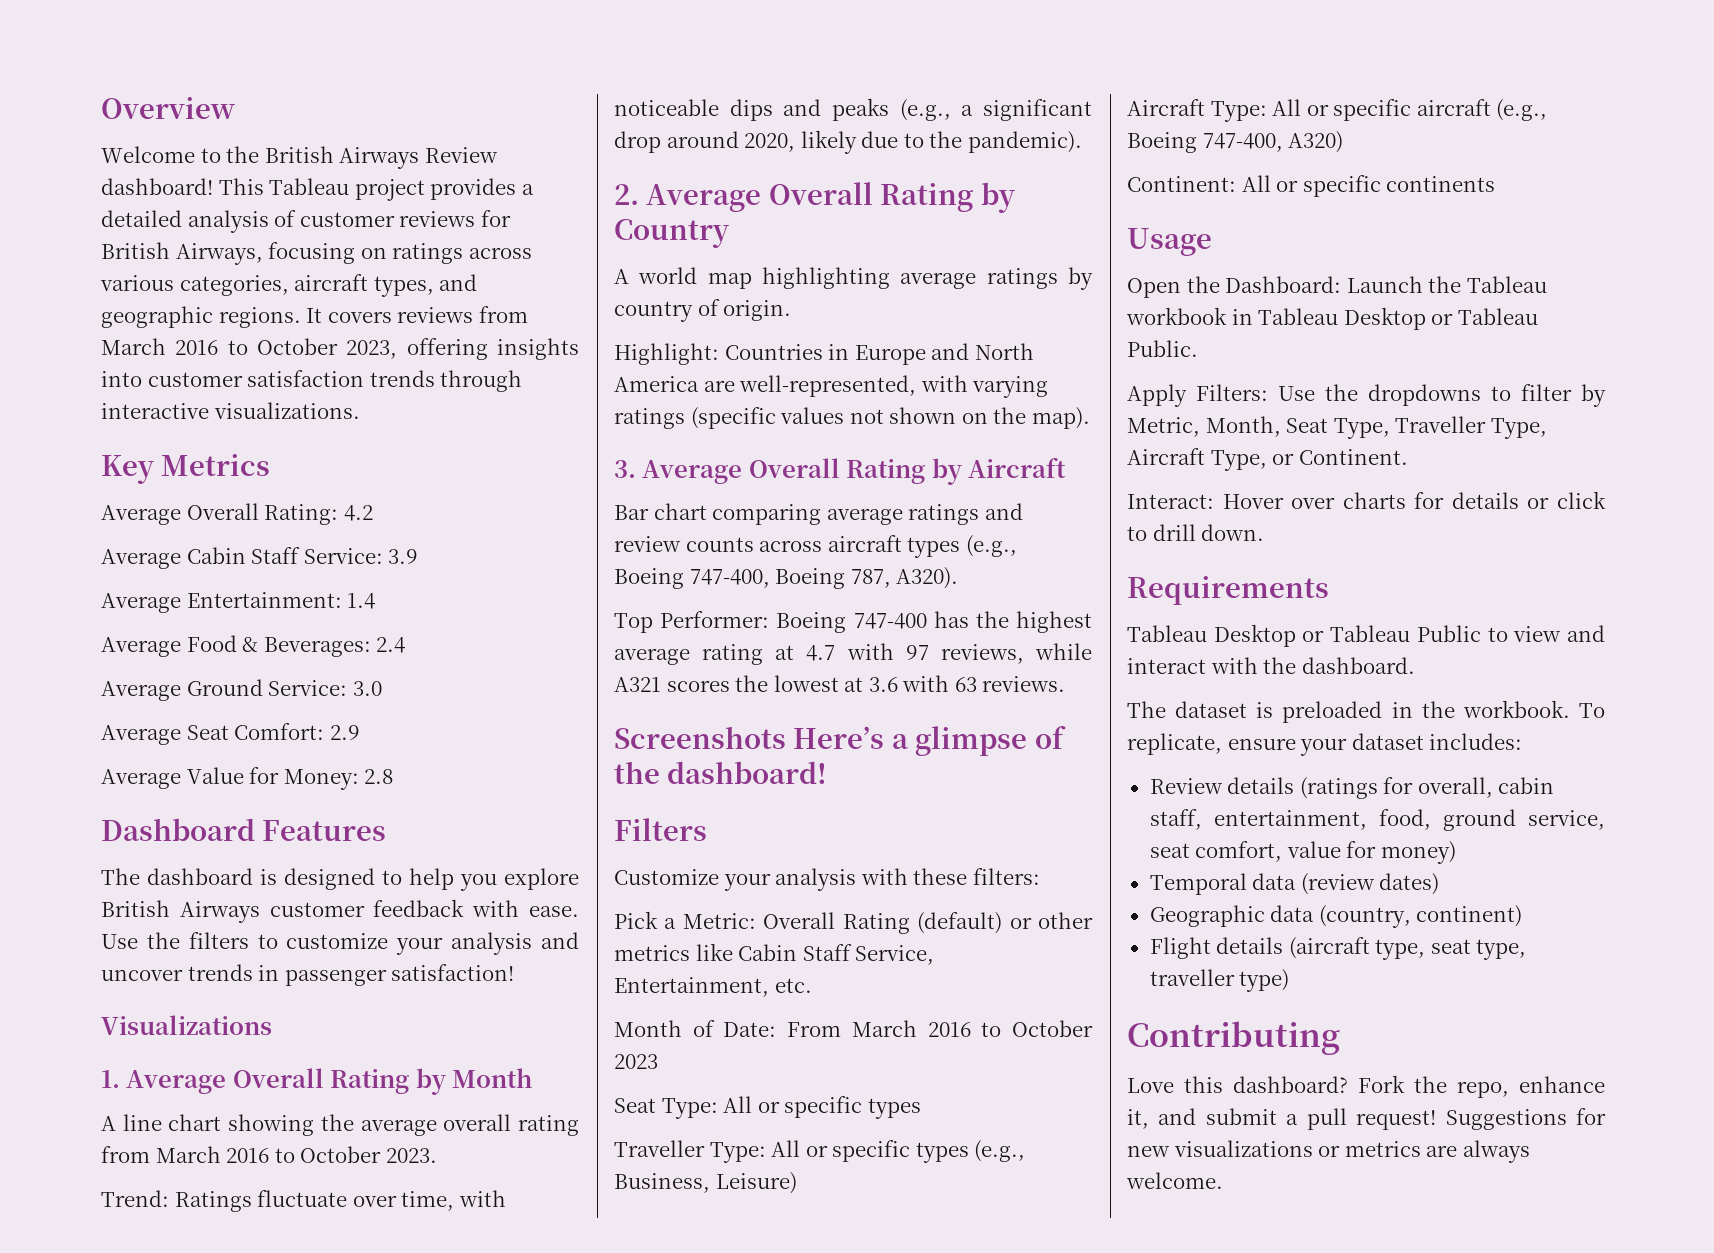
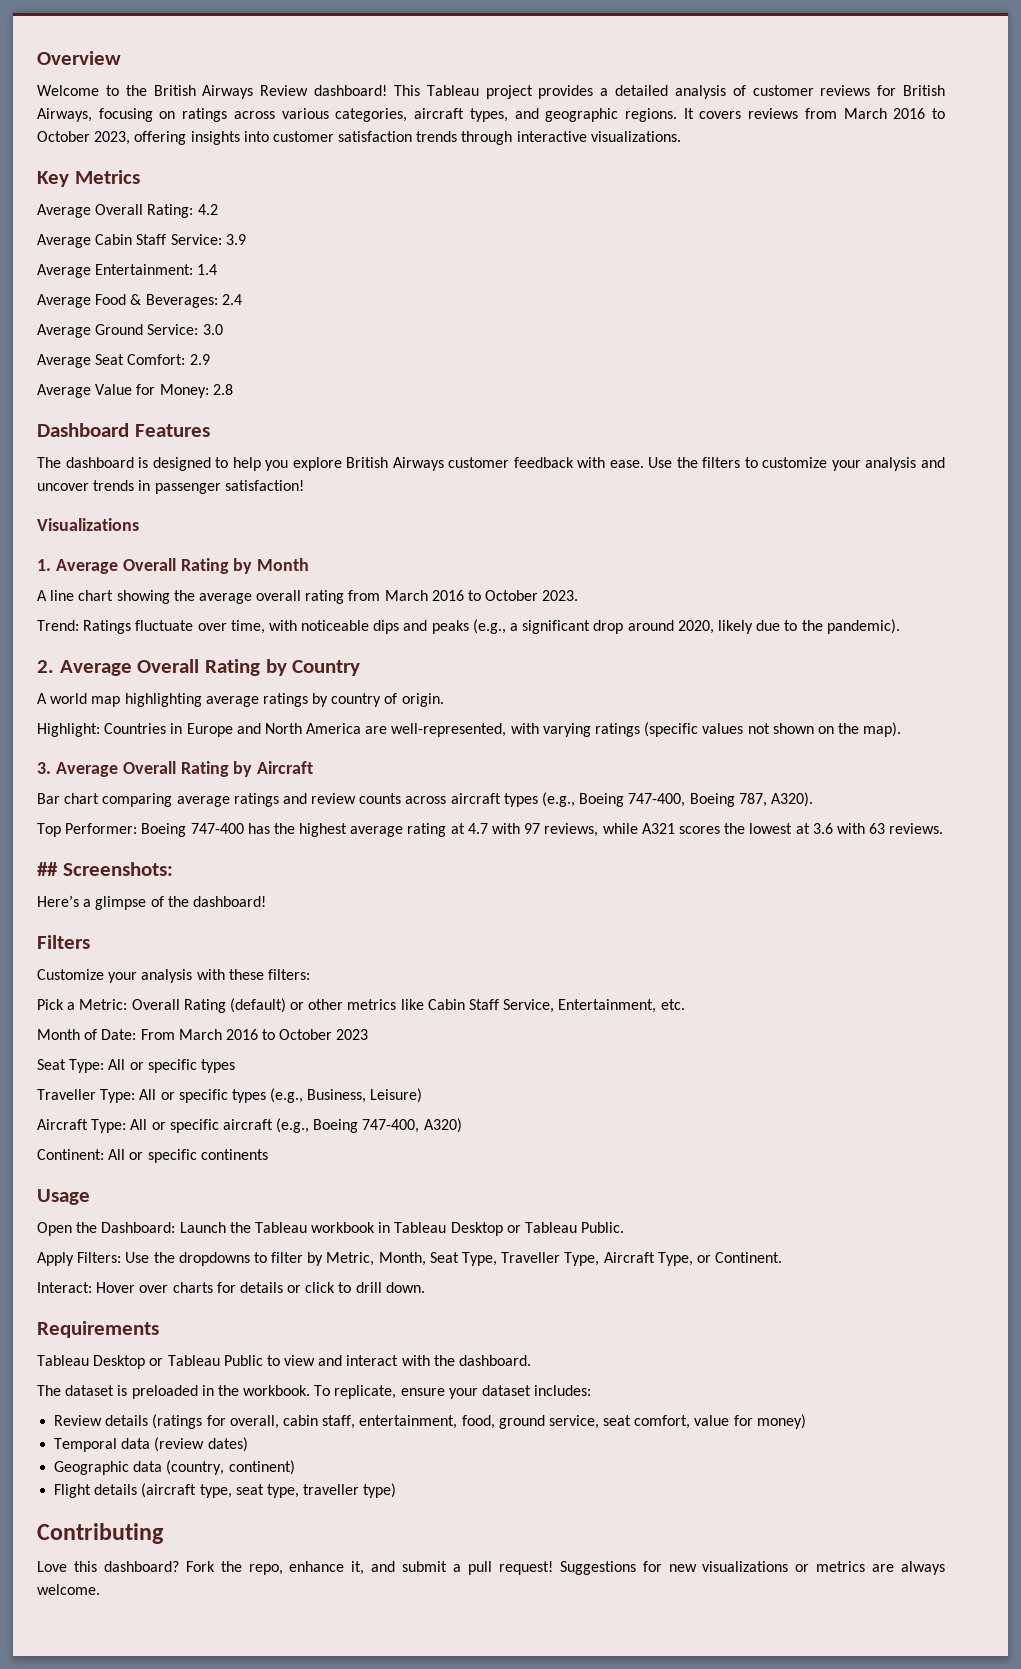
[614,726,786,749] Screenshots -> [37,862,173,876] ## Screenshots: //

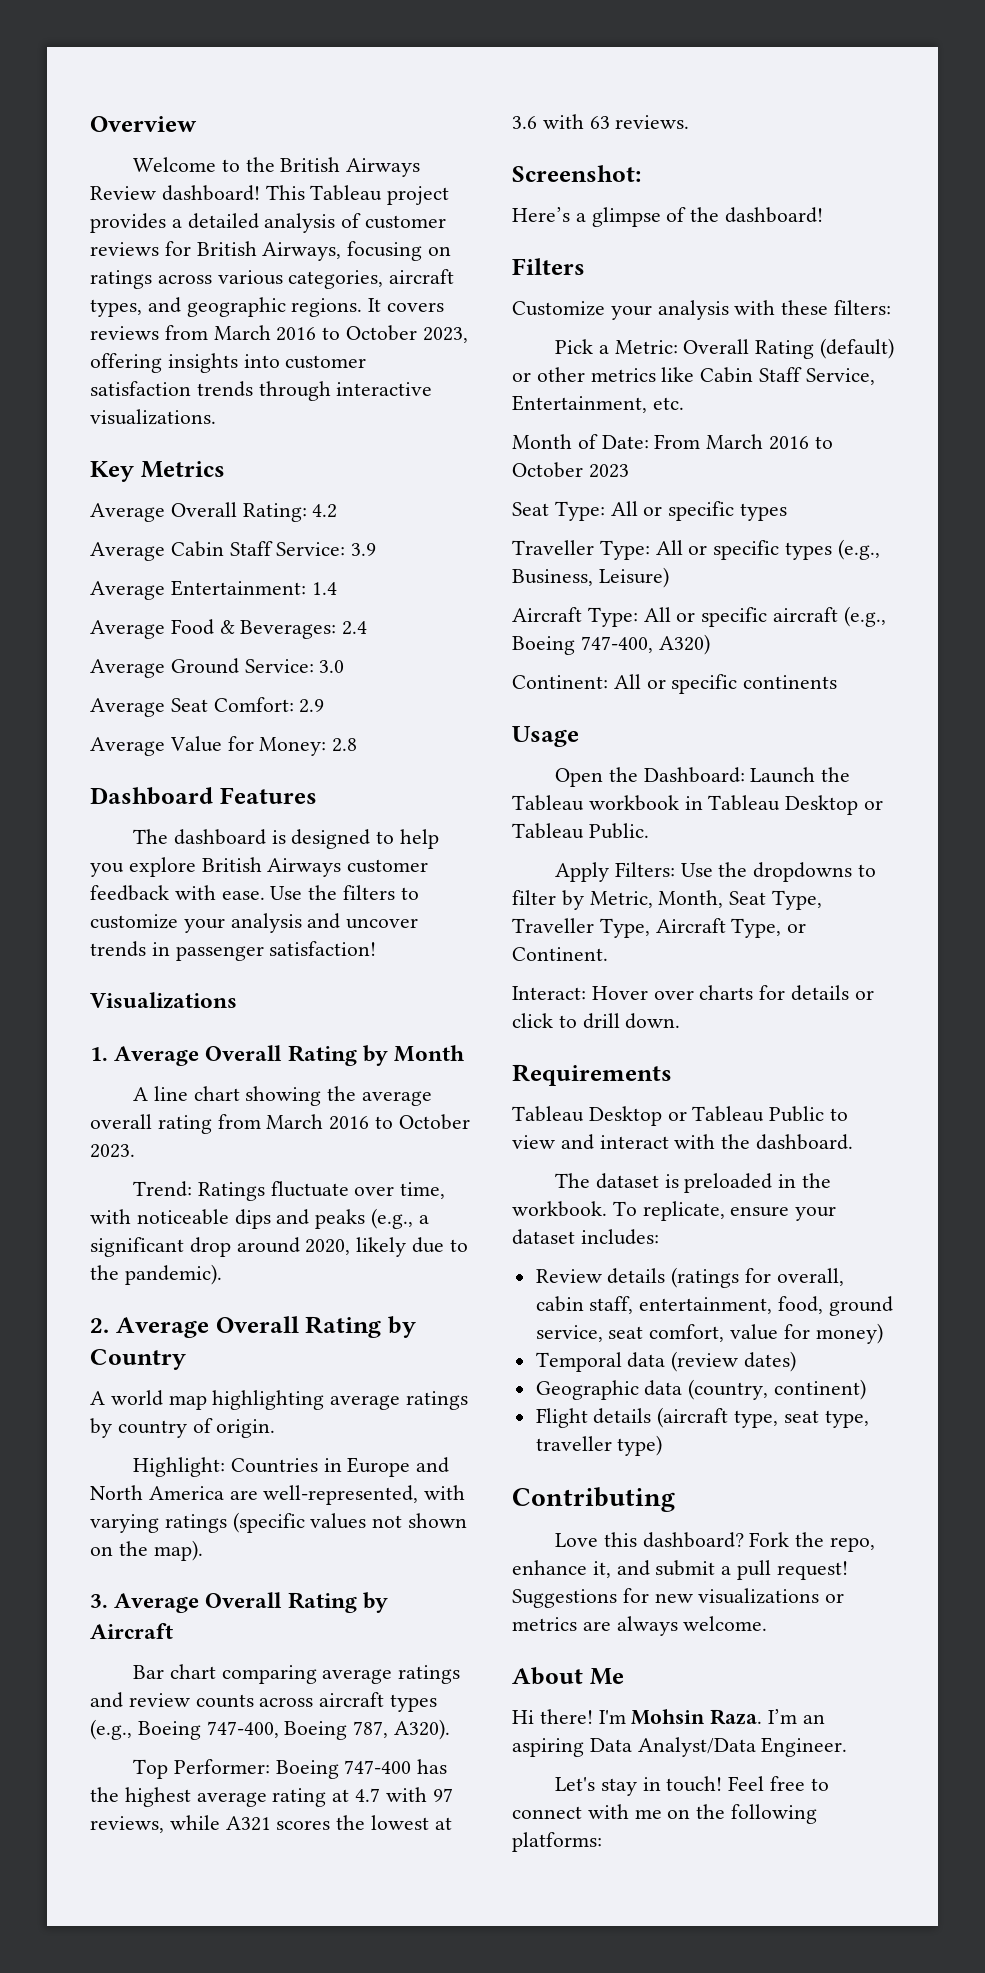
[37,862,173,876] ## Screenshots: -> [512,165,641,182] Screenshot:
(100, 1589) none -> [512,1667,624,1685] [512,1709,825,1725] [512,1737,848,1757] [554,1776,829,1796] [512,1804,818,1824] [512,1832,602,1852] // About Me // Hi there! I'm Mohsin Raza. I’m an aspiring Data Analyst/Data Engineer. // Let's stay in touch! Feel free to connect with me on the following platforms:

